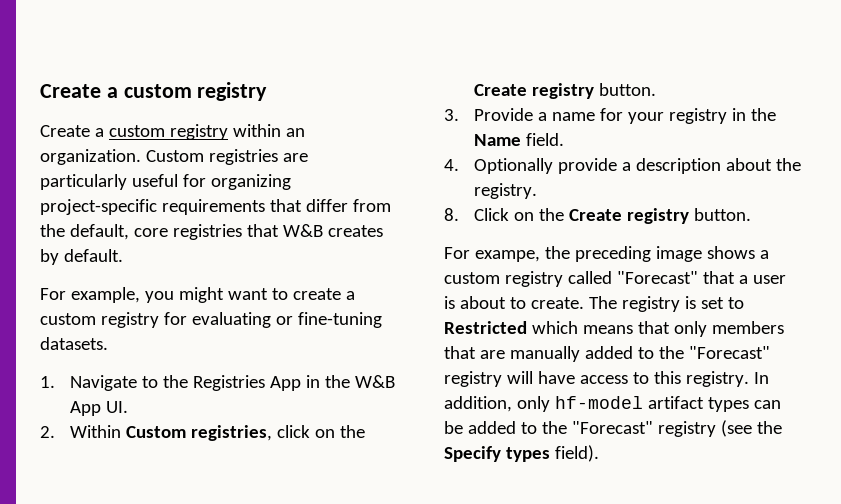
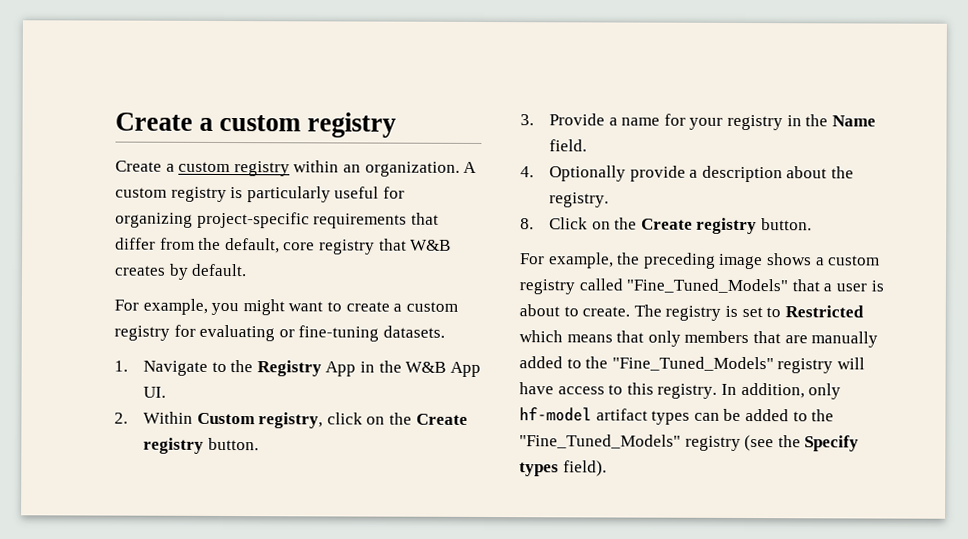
[145,149,308,165] Custom registries are -> [463,161,478,173] [115,186,244,203] A custom registry is
[172,224,242,240] registries -> [318,239,375,255] registry
[192,375,265,391] Registries -> [256,360,322,377] Registry
[190,425,272,441] registries, -> [258,412,324,429] registry,
[474,250,540,262] exampe, -> [548,252,614,269] example,
[616,271,698,284] "Forecast" -> [626,278,789,294] "Fine_Tuned_Models"
[688,346,770,359] "Forecast" -> [611,356,774,372] "Fine_Tuned_Models"
[571,421,653,434] "Forecast" -> [519,434,681,449] "Fine_Tuned_Models"

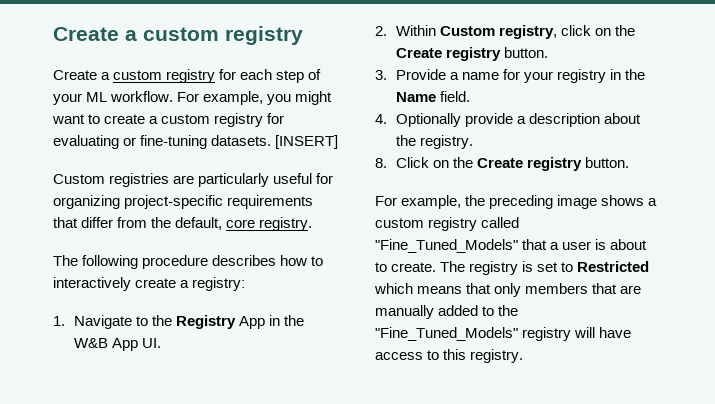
[293,160,478,177] [115,186,405,203] [115,211,439,229] [115,237,452,255] [114,263,248,280] within an organization. A custom registry is particularly useful for organizing project-specific requirements that differ from the default, core registry that W&B creates by default. // -> [219,69,322,83] [53,91,174,105] for each step of your ML workflow.
(445, 331) none -> [275,135,339,149] [53,173,334,187] [53,195,314,209] [53,217,313,231] [53,255,324,269] [53,277,246,291] [INSERT] // Custom registries are particularly useful for organizing project-specific requirements that differ from the default, core registry. // The following procedure describes how to interactively create a registry:
[720,382,842,400] [519,407,835,425] [519,434,860,452] [519,460,607,477] In addition, only hf-model artifact types can be added to the "Fine_Tuned_Models" registry (see the Specify types field). -> (524, 356) none

